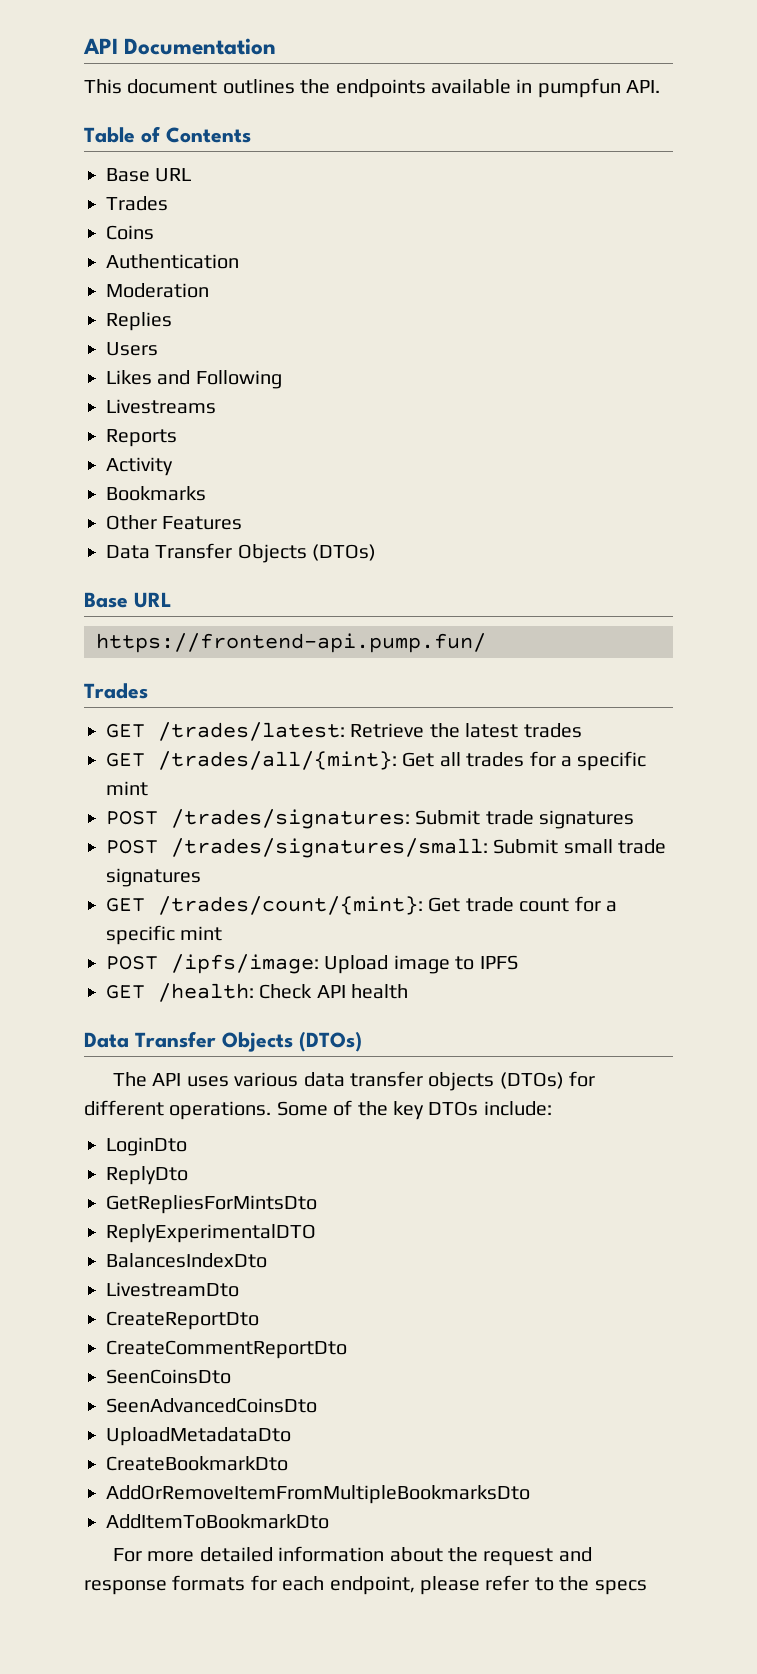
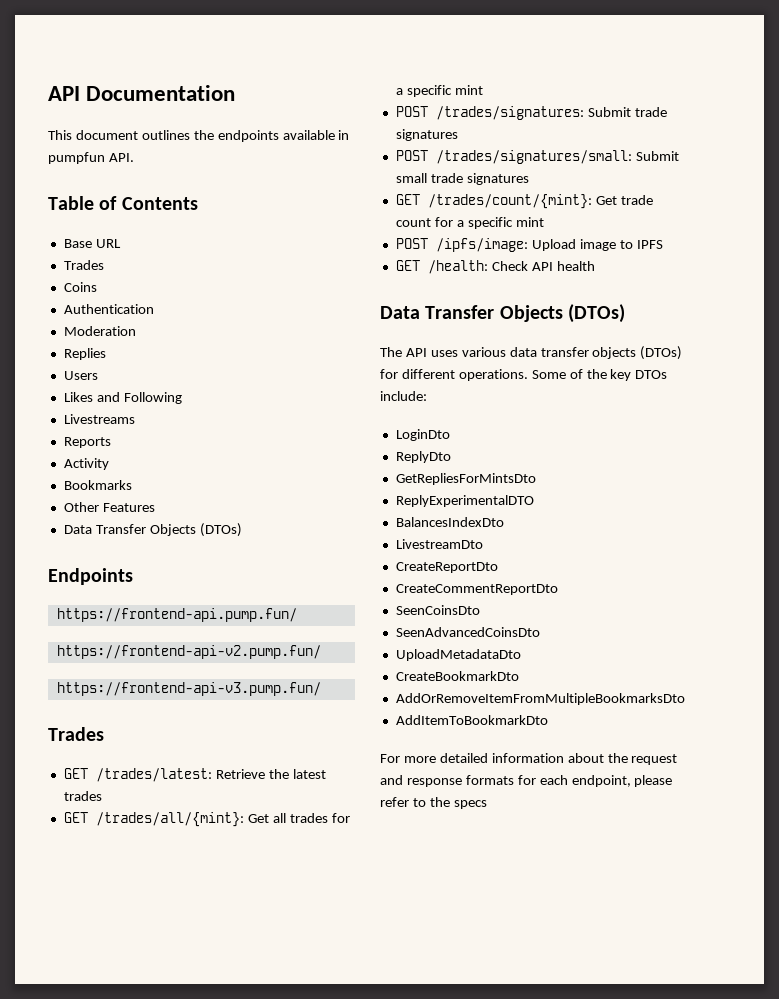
[84,592,172,608] Base URL -> [48,568,133,585] Endpoints
(486, 643) none -> [56,645,321,659] [56,682,321,696] // https://frontend-api-v2.pump.fun/ // https://frontend-api-v3.pump.fun/

